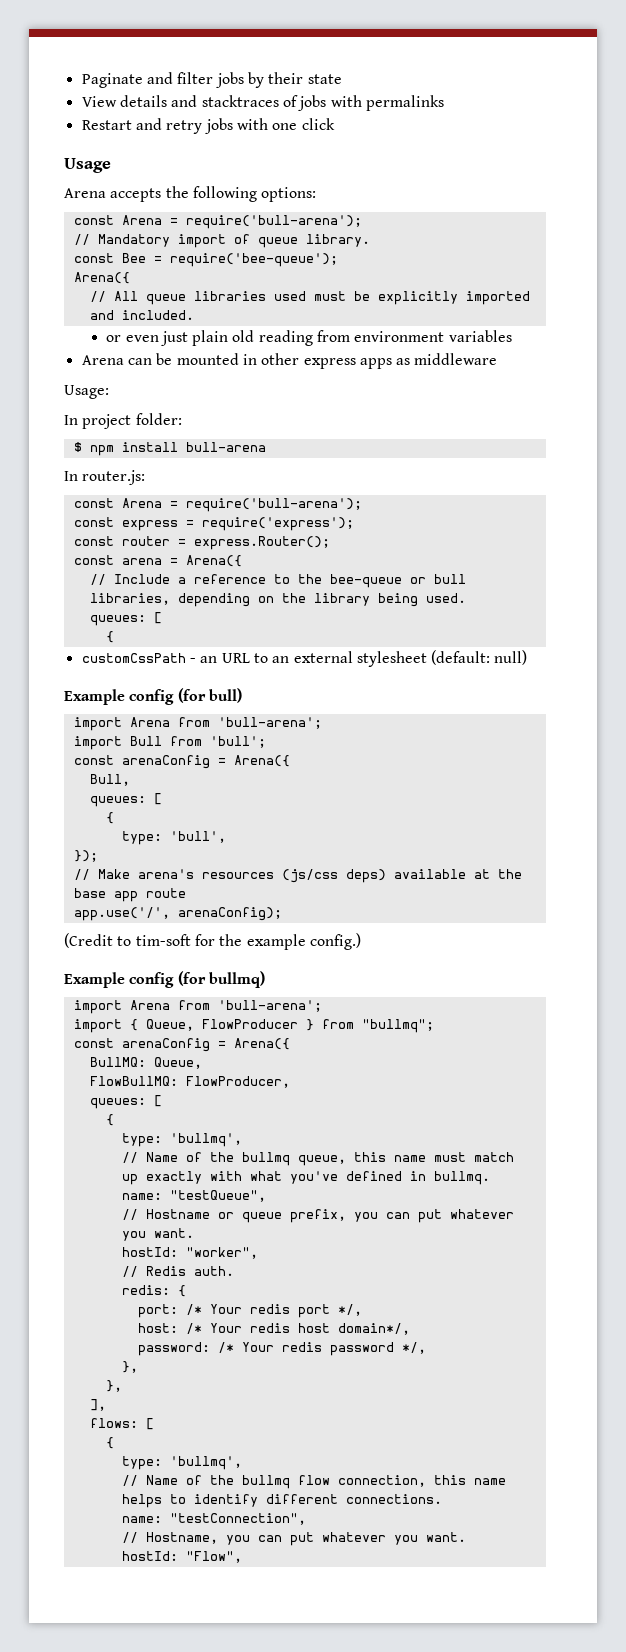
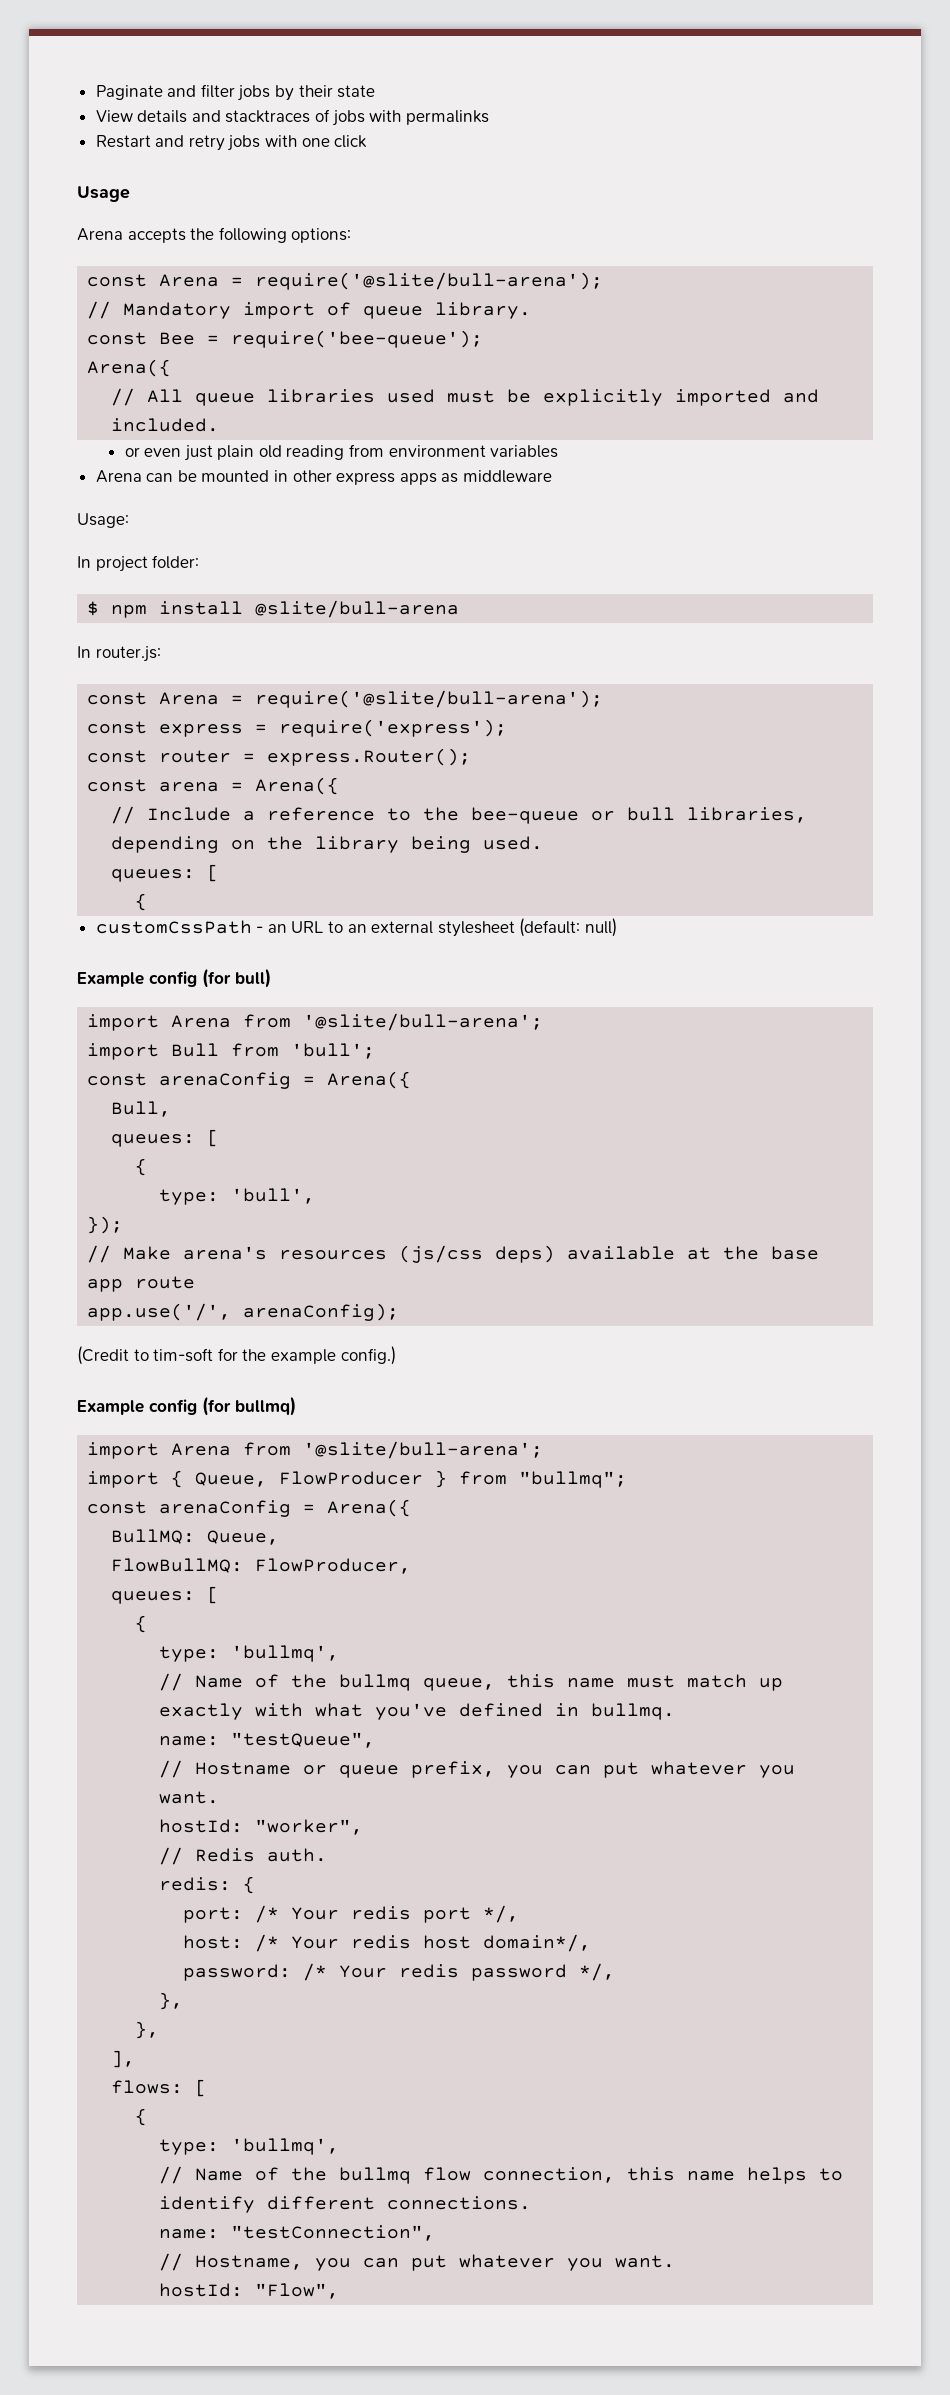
[185,215,362,229] require('bull-arena'); -> [255,272,604,290] require('@slite/bull-arena');
[185,442,266,452] bull-arena -> [255,600,460,618] @slite/bull-arena
[185,498,362,512] require('bull-arena'); -> [255,690,604,708] require('@slite/bull-arena');
[217,717,322,729] 'bull-arena'; -> [303,1013,544,1031] '@slite/bull-arena';
[217,1000,322,1012] 'bull-arena'; -> [303,1441,544,1459] '@slite/bull-arena';

